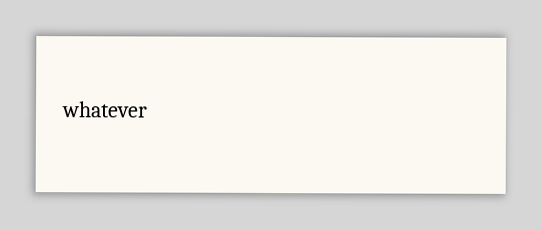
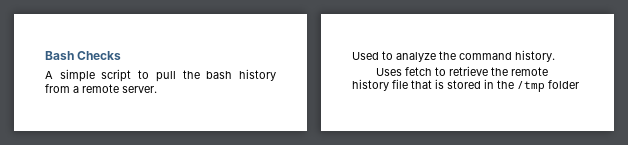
[61,101,148,118] whatever -> [45,51,122,60] [45,69,276,82] [45,84,157,93] [352,50,555,62] [375,66,548,76] [352,79,579,92] Bash Checks // A simple script to pull the bash history from a remote server. // Used to analyze the command history. // Uses fetch to retrieve the remote history file that is stored in the /tmp folder

